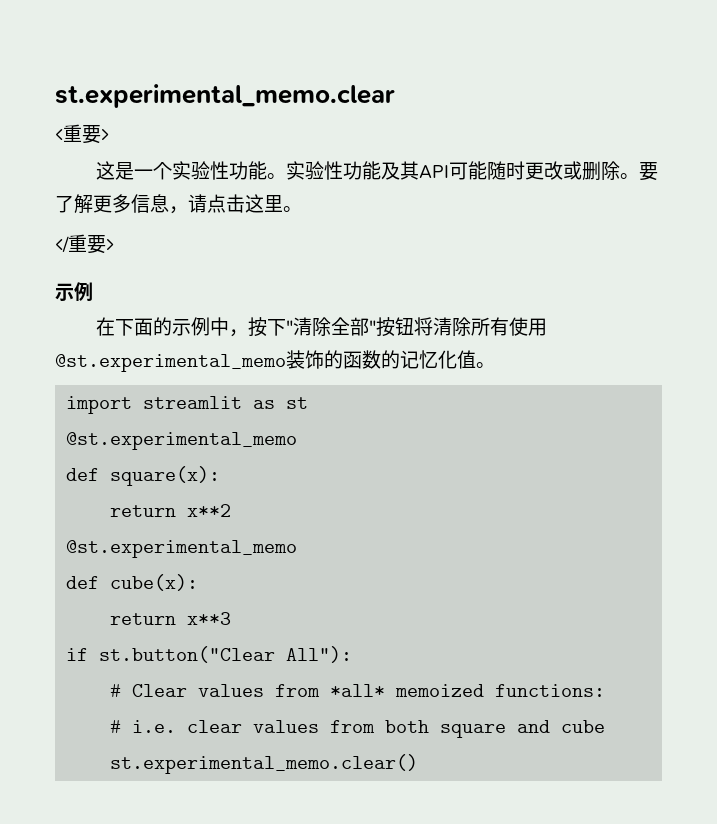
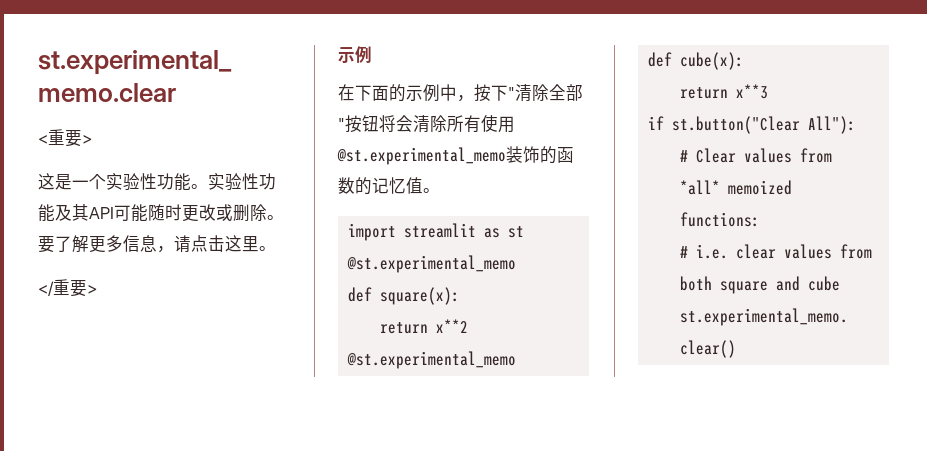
(434, 326) none -> [396,115,413,132] 会
[438,350,457,369] 化 -> (406, 185) none

